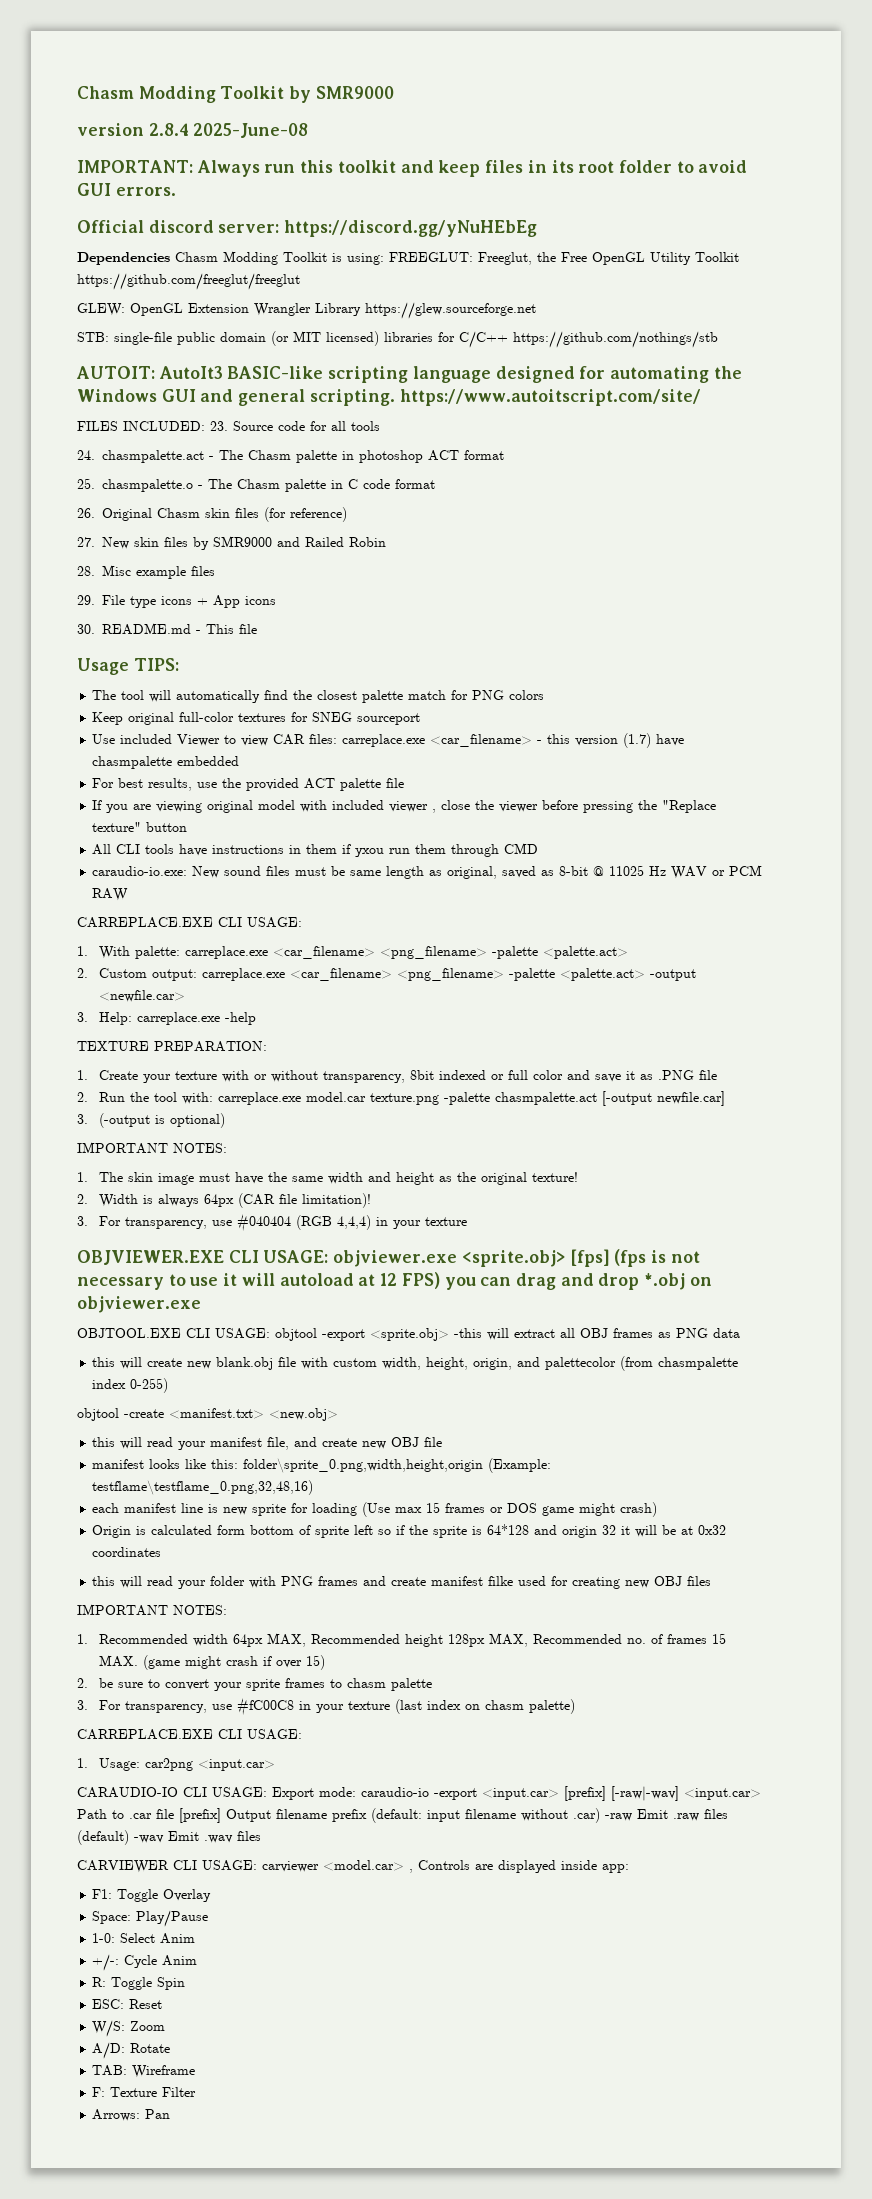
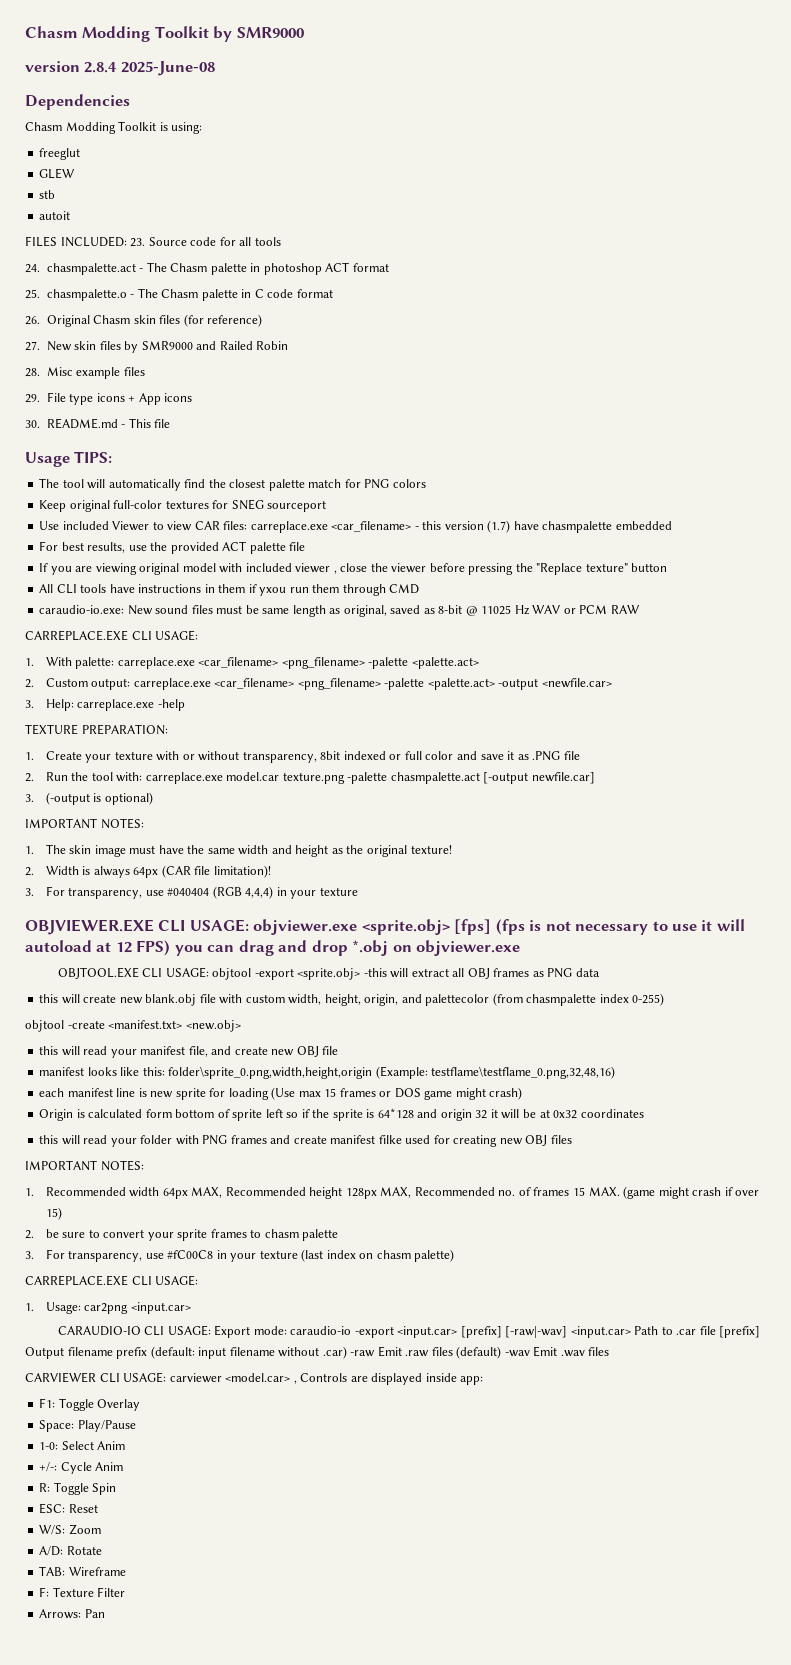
[77,160,748,177] [77,183,176,196] [77,220,538,237] [77,252,170,265] IMPORTANT: Always run this toolkit and keep files in its root folder to avoid GUI errors. // Official discord server: https://discord.gg/yNuHEbEg // Dependencies -> [25,94,130,110] Dependencies //
[389,252,739,265] [77,273,300,290] [77,302,536,319] [77,331,718,348] [76,366,742,383] [77,389,701,406] FREEGLUT: Freeglut, the Free OpenGL Utility Toolkit https://github.com/freeglut/freeglut // GLEW: OpenGL Extension Wrangler Library https://glew.sourceforge.net // STB: single-file public domain (or MIT licensed) libraries for C/C++ https://github.com/nothings/stb // AUTOIT: AutoIt3 BASIC-like scripting language designed for automating the Windows GUI and general scripting. https://www.autoitscript.com/site/ -> [39,148,81,160] [39,168,76,179] [39,190,56,199] [39,211,71,220] // freeglut // GLEW // stb // autoit

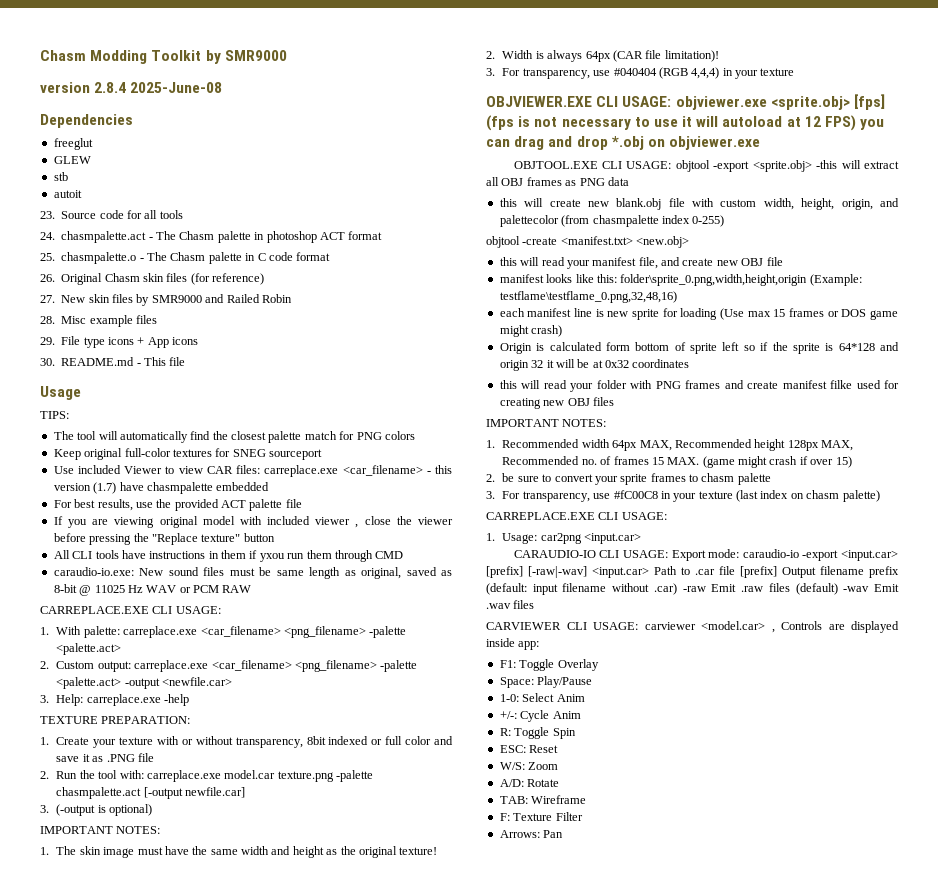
[25,121,203,134] // Chasm Modding Toolkit is using: -> (133, 121) none
[25,236,127,247] FILES INCLUDED: -> (82, 194) none
(70, 459) none -> (81, 393) //

